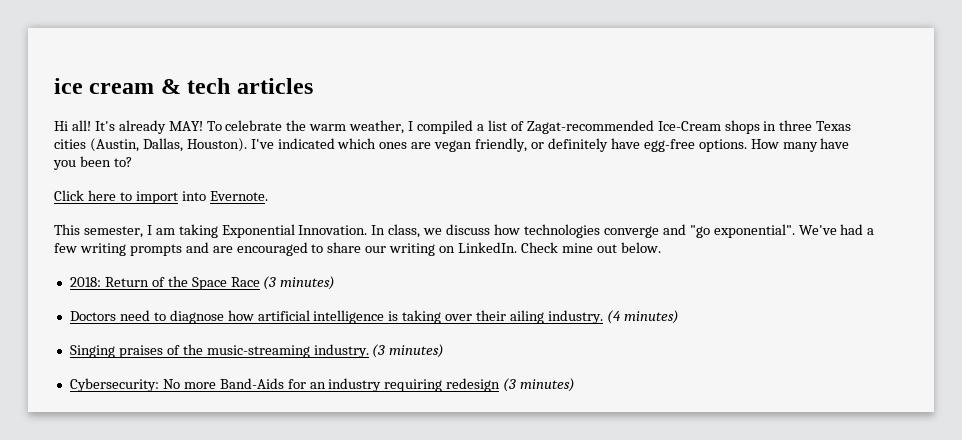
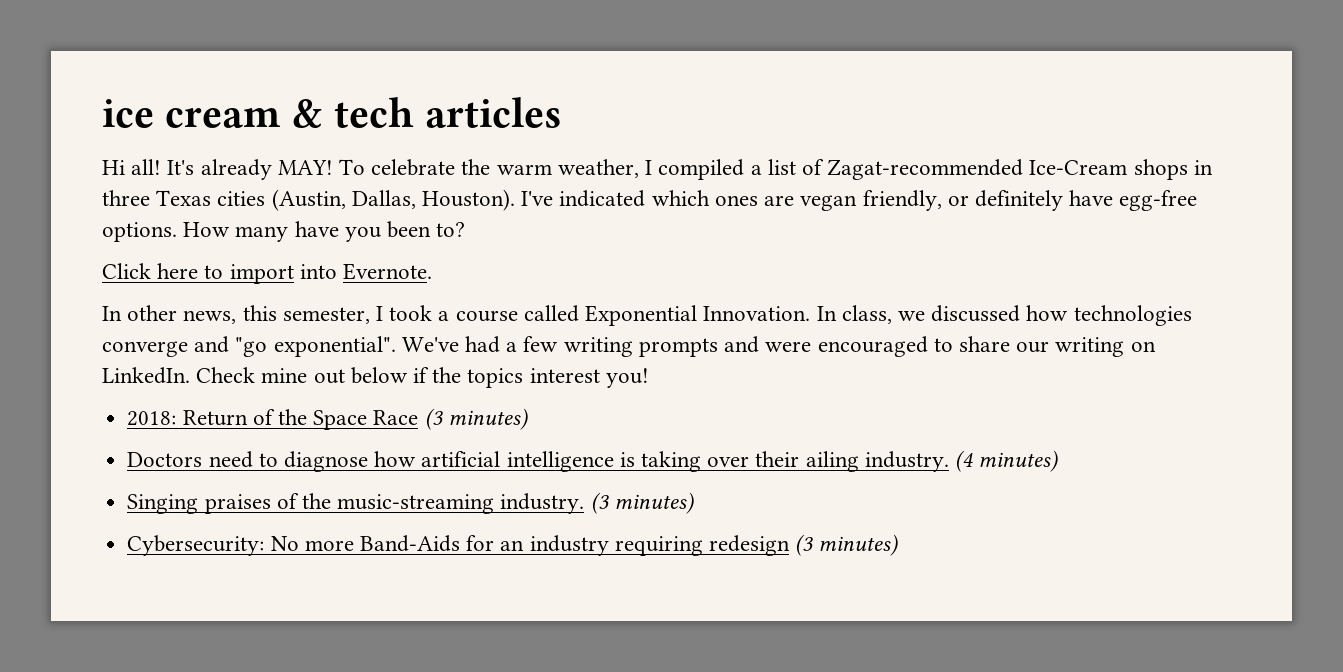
[54,224,218,238] This semester, I am taking -> [102,305,579,324] In other news, this semester, I took a course called
[446,224,491,235] discuss -> [931,305,1021,322] discussed
[212,246,233,253] are -> [765,341,812,352] were
[620,242,661,253] below. -> [350,367,649,388] below if the topics interest you!

